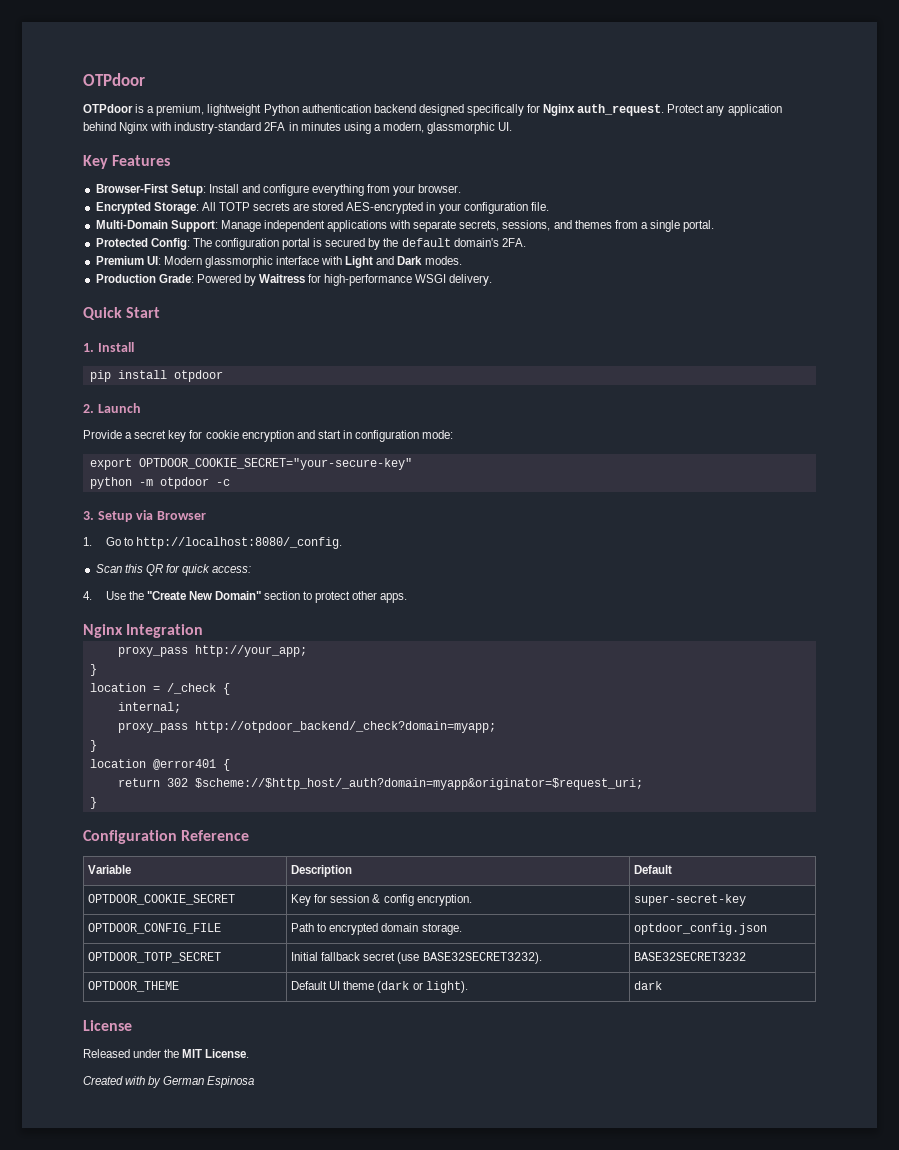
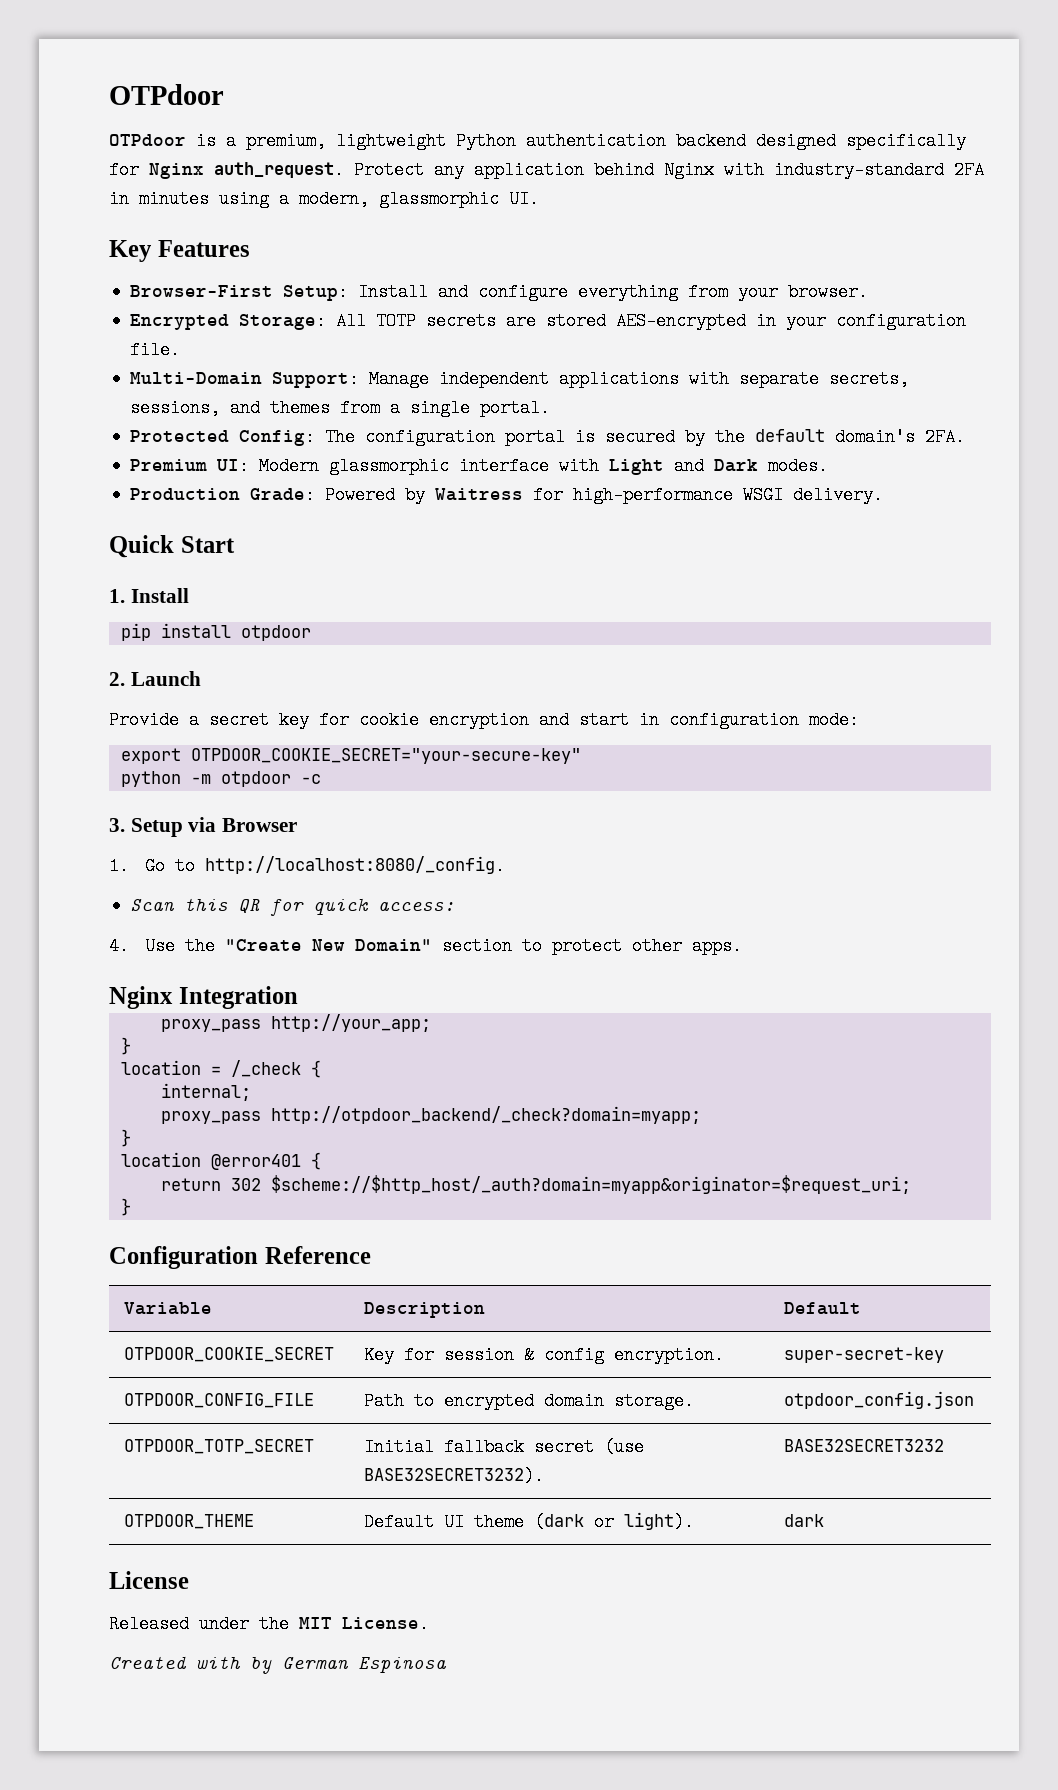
[138,458,412,470] OPTDOOR_COOKIE_SECRET="your-secure-key" -> [190,748,581,764] OTPDOOR_COOKIE_SECRET="your-secure-key"
[88,894,236,905] OPTDOOR_COOKIE_SECRET -> [123,1347,334,1362] OTPDOOR_COOKIE_SECRET
[88,923,222,934] OPTDOOR_CONFIG_FILE -> [123,1393,314,1408] OTPDOOR_CONFIG_FILE
[634,923,768,935] [88,952,222,963] optdoor_config.json // OPTDOOR_TOTP_SECRET -> [783,1391,974,1409] [123,1439,314,1454] otpdoor_config.json // OTPDOOR_TOTP_SECRET
[88,981,180,992] OPTDOOR_THEME -> [123,1514,254,1529] OTPDOOR_THEME

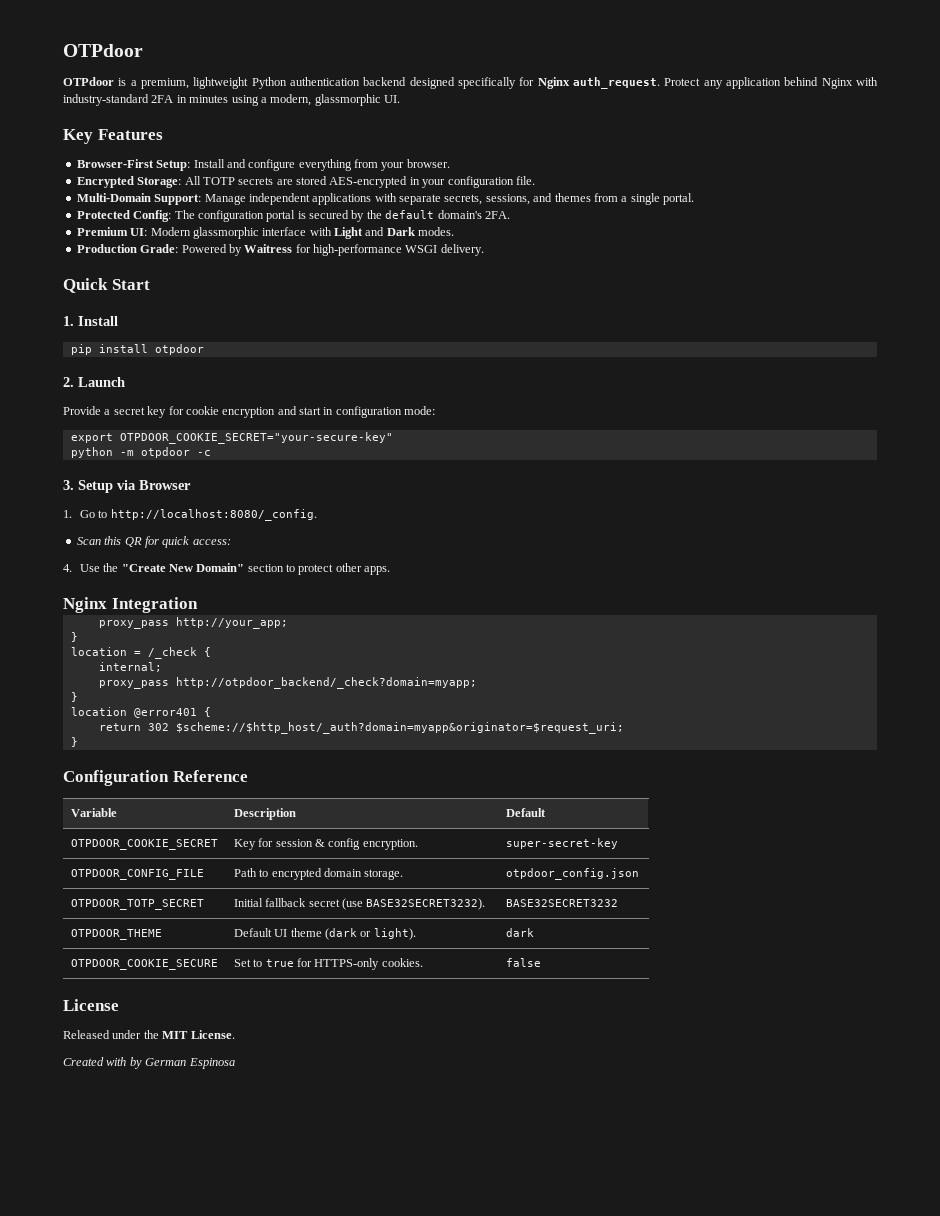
(824, 1520) none -> [70,959,218,970] [233,958,423,970] [505,958,541,967] // OTPDOOR_COOKIE_SECURE | Set to true for HTTPS-only cookies. | false

